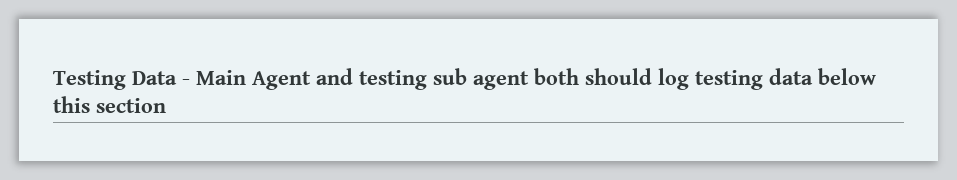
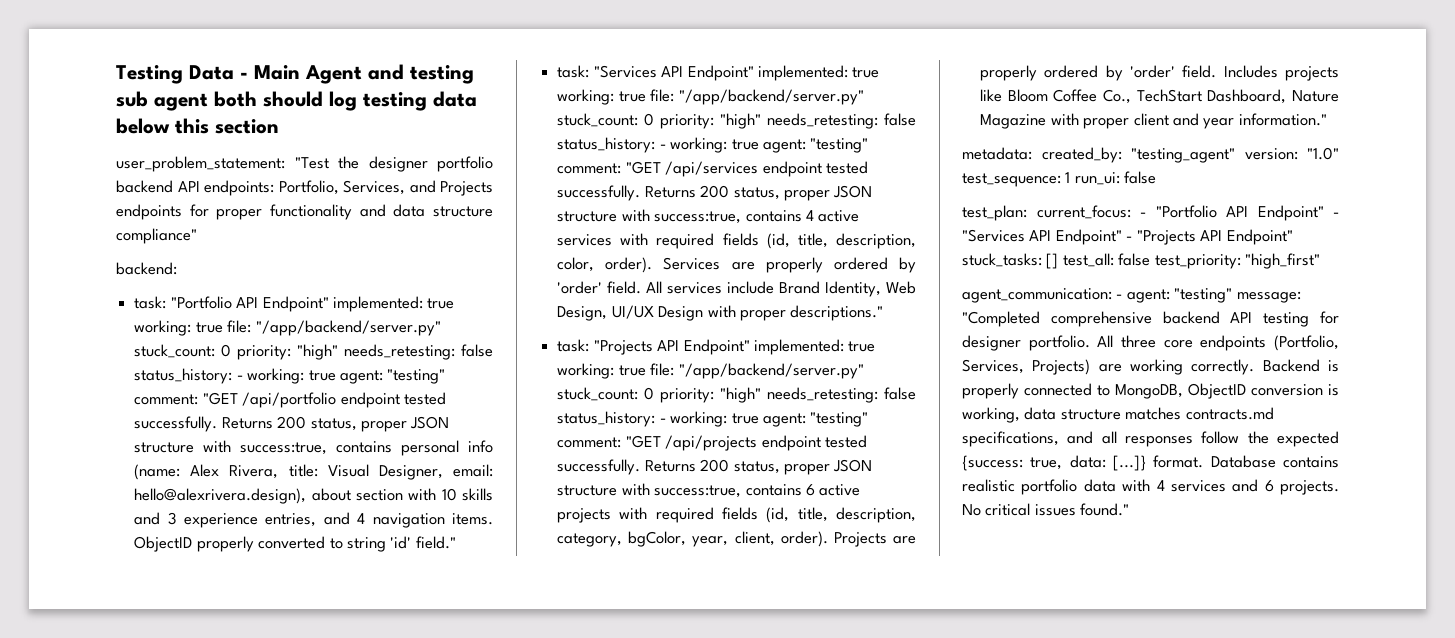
(166, 105) none -> [116,156,493,172] [116,180,493,196] [116,204,493,220] [116,228,197,244] [116,262,177,275] [134,296,455,312] [134,320,441,336] [134,344,494,360] [134,368,446,384] [134,392,446,408] [134,416,450,432] [134,440,494,456] [134,464,493,480] [134,488,493,504] [134,512,494,528] [134,536,456,552] [557,65,880,81] [557,89,864,105] [557,113,916,129] [557,137,869,153] [557,161,868,177] [557,185,873,201] [557,209,860,224] [557,233,916,249] [557,257,916,273] [557,281,916,297] [557,305,884,321] [557,339,876,355] [557,363,864,379] [557,387,916,403] [557,411,869,427] [557,435,867,451] [557,459,873,475] [557,483,861,498] [557,507,916,523] [557,531,916,547] [980,65,1339,81] [980,89,1339,104] [980,113,1327,129] [962,147,1339,163] [962,171,1157,187] [962,205,1339,221] [962,229,1293,245] [962,253,1321,269] [962,288,1301,303] [962,311,1339,327] [962,335,1339,351] [962,359,1339,375] [962,383,1339,399] [962,407,1274,423] [962,431,1339,447] [962,455,1339,471] [962,479,1339,495] [962,503,1130,516] // user_problem_statement: "Test the designer portfolio backend API endpoints: Portfolio, Services, and Projects endpoints for proper functionality and data structure compliance" // backend: // task: "Portfolio API Endpoint" implemented: true working: true file: "/app/backend/server.py" stuck_count: 0 priority: "high" needs_retesting: false status_history: - working: true agent: "testing" comment: "GET /api/portfolio endpoint tested successfully. Returns 200 status, proper JSON structure with success:true, contains personal info (name: Alex Rivera, title: Visual Designer, email: hello@alexrivera.design), about section with 10 skills and 3 experience entries, and 4 navigation items. ObjectID properly converted to string 'id' field." // task: "Services API Endpoint" implemented: true working: true file: "/app/backend/server.py" stuck_count: 0 priority: "high" needs_retesting: false status_history: - working: true agent: "testing" comment: "GET /api/services endpoint tested successfully. Returns 200 status, proper JSON structure with success:true, contains 4 active services with required fields (id, title, description, color, order). Services are properly ordered by 'order' field. All services include Brand Identity, Web Design, UI/UX Design with proper descriptions." // task: "Projects API Endpoint" implemented: true working: true file: "/app/backend/server.py" stuck_count: 0 priority: "high" needs_retesting: false status_history: - working: true agent: "testing" comment: "GET /api/projects endpoint tested successfully. Returns 200 status, proper JSON structure with success:true, contains 6 active projects with required fields (id, title, description, category, bgColor, year, client, order). Projects are properly ordered by 'order' field. Includes projects like Bloom Coffee Co., TechStart Dashboard, Nature Magazine with proper client and year information." // metadata: created_by: "testing_agent" version: "1.0" test_sequence: 1 run_ui: false // test_plan: current_focus: - "Portfolio API Endpoint" - "Services API Endpoint" - "Projects API Endpoint" stuck_tasks: [] test_all: false test_priority: "high_first" // agent_communication: - agent: "testing" message: "Completed comprehensive backend API testing for designer portfolio. All three core endpoints (Portfolio, Services, Projects) are working correctly. Backend is properly connected to MongoDB, ObjectID conversion is working, data structure matches contracts.md specifications, and all responses follow the expected {success: true, data: [...]} format. Database contains realistic portfolio data with 4 services and 6 projects. No critical issues found."

